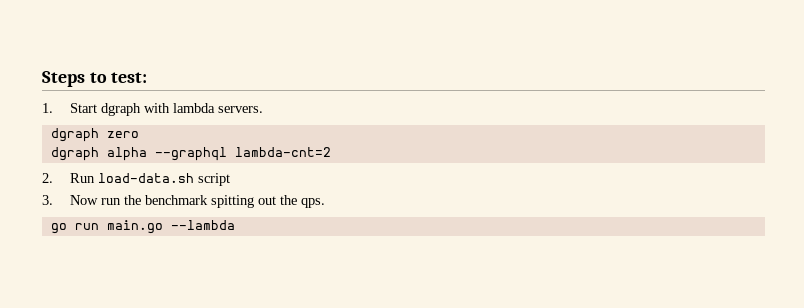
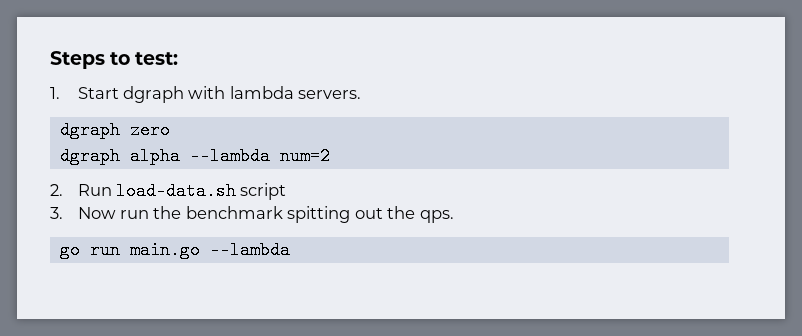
[154,147,331,161] --graphql lambda-cnt=2 -> [189,147,330,165] --lambda num=2

